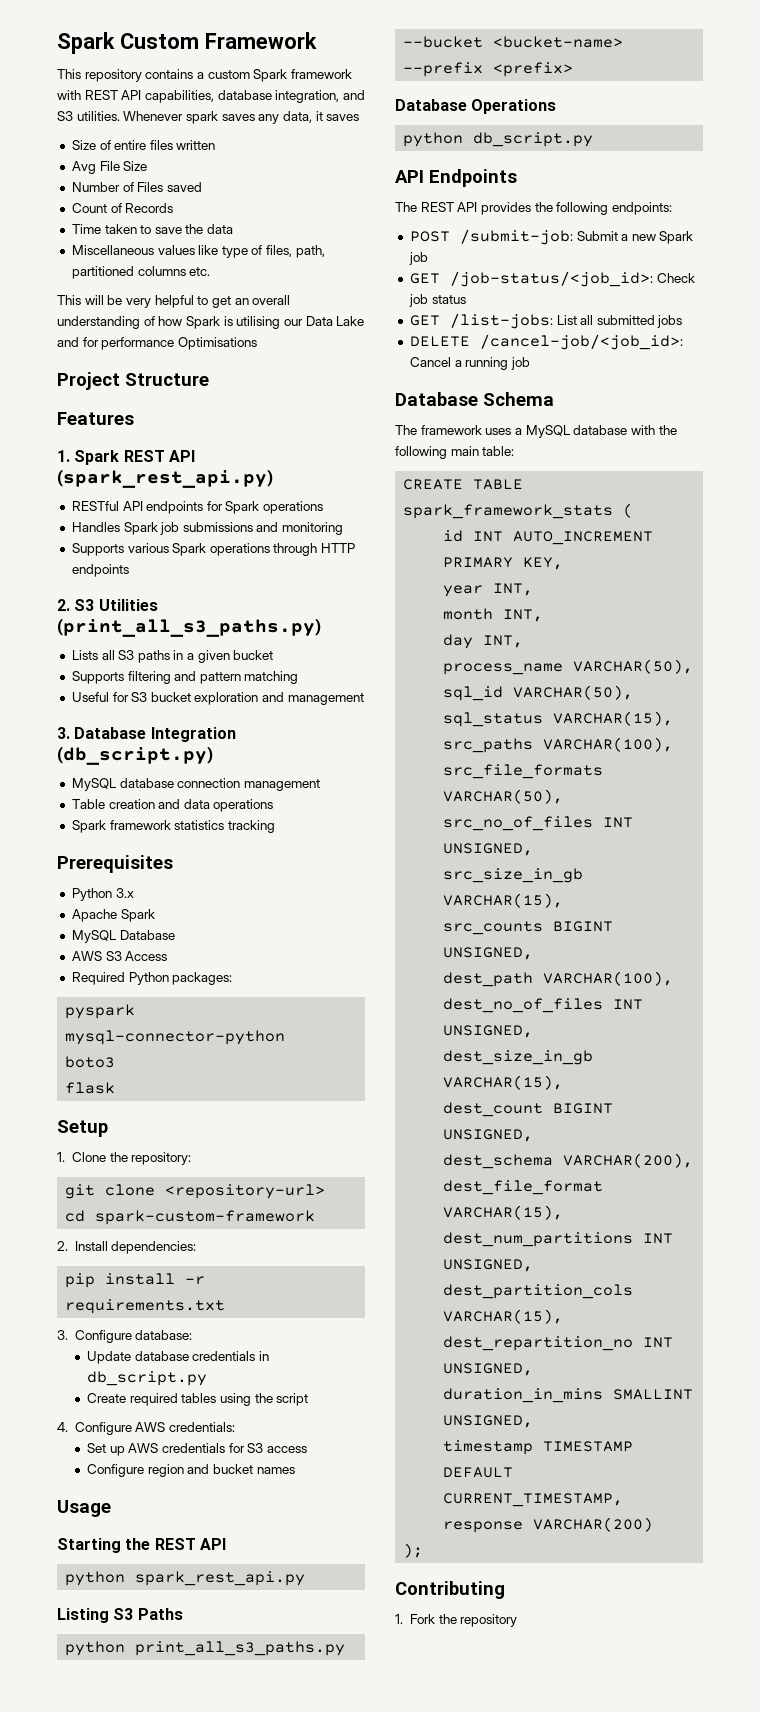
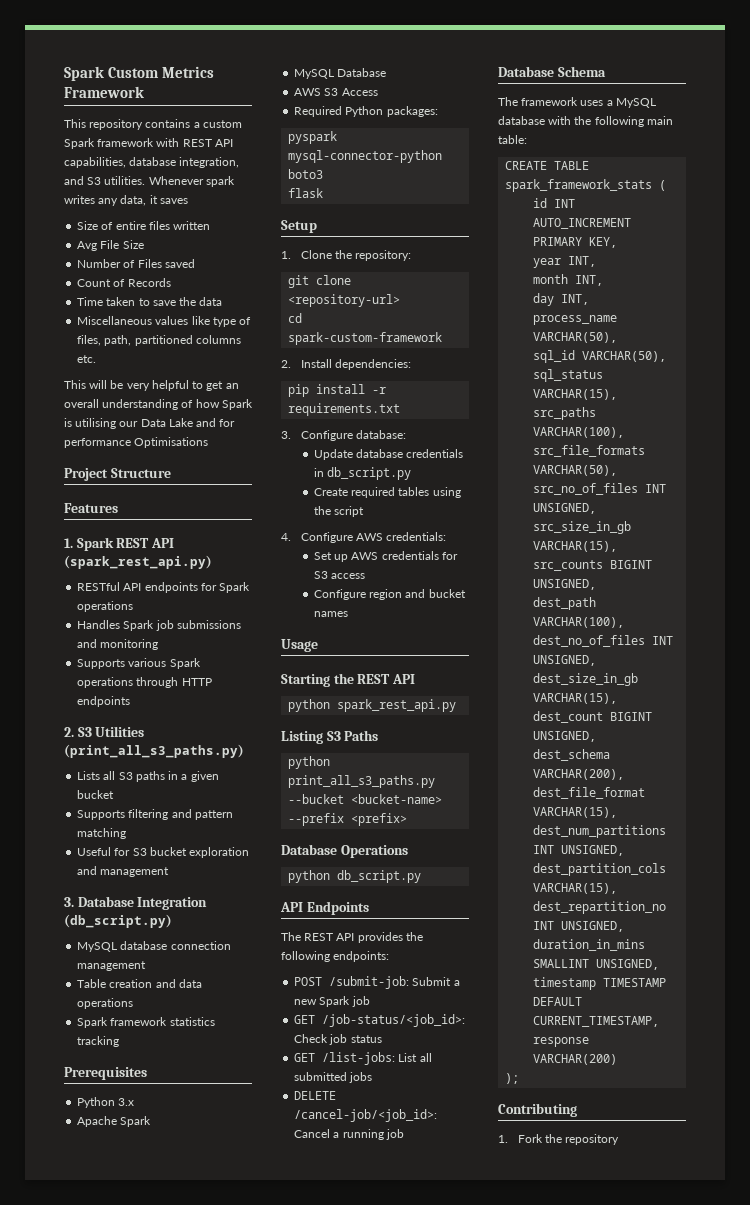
(199, 41) none -> [161,66,214,78] Metrics
[221,114,255,121] saves -> [64,195,95,204] writes

